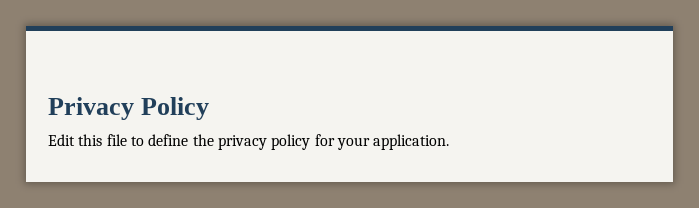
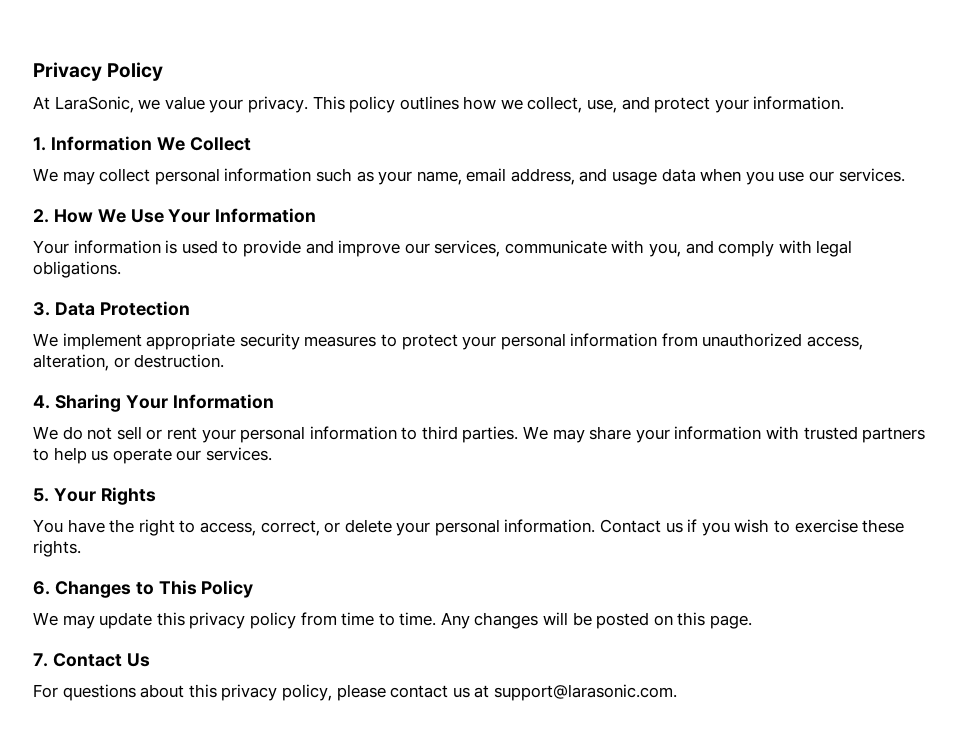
[48,134,450,150] Edit this file to define the privacy policy for your application. -> [33,96,845,113] [33,136,251,151] [33,168,905,185] [33,208,317,223] [33,240,853,257] [33,261,121,278] [33,301,190,316] [33,333,864,350] [33,354,225,371] [33,394,274,412] [33,426,926,443] [33,447,272,464] [33,487,156,505] [33,519,905,536] [33,540,81,557] [33,580,254,598] [33,612,753,629] [33,653,150,667] [33,684,677,701] At LaraSonic, we value your privacy. This policy outlines how we collect, use, and protect your information. // 1. Information We Collect // We may collect personal information such as your name, email address, and usage data when you use our services. // 2. How We Use Your Information // Your information is used to provide and improve our services, communicate with you, and comply with legal obligations. // 3. Data Protection // We implement appropriate security measures to protect your personal information from unauthorized access, alteration, or destruction. // 4. Sharing Your Information // We do not sell or rent your personal information to third parties. We may share your information with trusted partners to help us operate our services. // 5. Your Rights // You have the right to access, correct, or delete your personal information. Contact us if you wish to exercise these rights. // 6. Changes to This Policy // We may update this privacy policy from time to time. Any changes will be posted on this page. // 7. Contact Us // For questions about this privacy policy, please contact us at support@larasonic.com.

